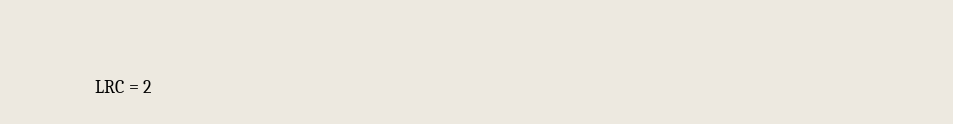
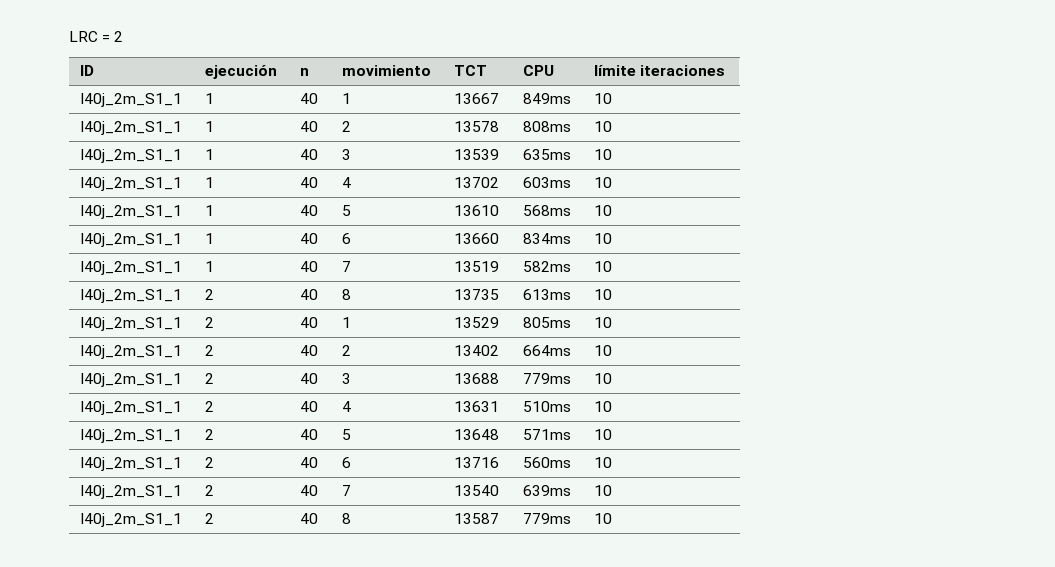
(153, 86) none -> [80,65,95,76] [205,65,278,79] [300,68,310,76] [342,65,432,76] [454,65,488,76] [523,65,555,76] [594,65,726,76] [80,93,183,107] [205,93,215,104] [300,93,319,104] [342,93,352,104] [454,93,500,104] [523,93,572,104] [594,93,613,104] [80,121,183,135] [205,121,215,132] [300,121,319,132] [342,121,352,132] [454,121,500,132] [523,121,572,132] [594,121,613,132] [80,149,183,163] [205,149,215,160] [300,149,319,160] [342,149,352,160] [454,149,500,160] [523,149,572,160] [594,149,613,160] [80,177,183,191] [205,177,215,188] [300,177,319,188] [342,177,352,188] [454,177,500,188] [523,177,572,188] [594,177,613,188] [80,205,183,219] [205,205,215,216] [300,205,319,216] [342,205,352,216] [454,205,500,216] [523,205,572,216] [594,205,613,216] [80,233,183,247] [205,233,215,244] [300,233,319,244] [342,233,352,244] [454,233,500,244] [523,233,572,244] [594,233,613,244] [80,261,183,275] [205,261,215,272] [300,261,319,272] [342,261,352,272] [454,261,500,272] [523,261,572,272] [594,261,613,272] [80,289,183,303] [205,289,215,300] [300,289,319,300] [342,289,352,300] [454,289,500,300] [523,289,572,300] [594,289,613,300] [80,317,183,331] [205,317,215,328] [300,317,319,328] [342,317,352,328] [454,317,500,328] [523,317,572,328] [594,317,613,328] [80,345,183,359] [205,345,215,356] [300,345,319,356] [342,345,352,356] [454,345,500,356] [523,345,572,356] [594,345,613,356] [80,373,183,387] [205,373,215,384] [300,373,319,384] [342,373,352,384] [454,373,500,384] [523,373,572,384] [594,373,613,384] [80,401,183,415] [205,401,215,412] [300,401,319,412] [342,401,352,412] [454,401,500,412] [523,401,572,412] [594,401,613,412] [80,429,183,443] [205,429,215,440] [300,429,319,440] [342,429,352,440] [454,429,500,440] [523,429,572,440] [594,429,613,440] [80,457,183,471] [205,457,215,468] [300,457,319,468] [342,457,352,468] [454,457,500,468] [523,457,572,468] [594,457,613,468] [80,485,183,499] [205,485,215,496] [300,485,319,496] [342,485,352,496] [454,485,500,496] [523,485,572,496] [594,485,613,496] [80,513,183,527] [205,513,215,524] [300,513,319,524] [342,513,352,524] [454,513,500,524] [523,513,572,524] [594,513,613,524] // ID | ejecución | n | movimiento | TCT | CPU | límite iteraciones // I40j_2m_S1_1 | 1 | 40 | 1 | 13667 | 849ms | 10 // I40j_2m_S1_1 | 1 | 40 | 2 | 13578 | 808ms | 10 // I40j_2m_S1_1 | 1 | 40 | 3 | 13539 | 635ms | 10 // I40j_2m_S1_1 | 1 | 40 | 4 | 13702 | 603ms | 10 // I40j_2m_S1_1 | 1 | 40 | 5 | 13610 | 568ms | 10 // I40j_2m_S1_1 | 1 | 40 | 6 | 13660 | 834ms | 10 // I40j_2m_S1_1 | 1 | 40 | 7 | 13519 | 582ms | 10 // I40j_2m_S1_1 | 2 | 40 | 8 | 13735 | 613ms | 10 // I40j_2m_S1_1 | 2 | 40 | 1 | 13529 | 805ms | 10 // I40j_2m_S1_1 | 2 | 40 | 2 | 13402 | 664ms | 10 // I40j_2m_S1_1 | 2 | 40 | 3 | 13688 | 779ms | 10 // I40j_2m_S1_1 | 2 | 40 | 4 | 13631 | 510ms | 10 // I40j_2m_S1_1 | 2 | 40 | 5 | 13648 | 571ms | 10 // I40j_2m_S1_1 | 2 | 40 | 6 | 13716 | 560ms | 10 // I40j_2m_S1_1 | 2 | 40 | 7 | 13540 | 639ms | 10 // I40j_2m_S1_1 | 2 | 40 | 8 | 13587 | 779ms | 10

